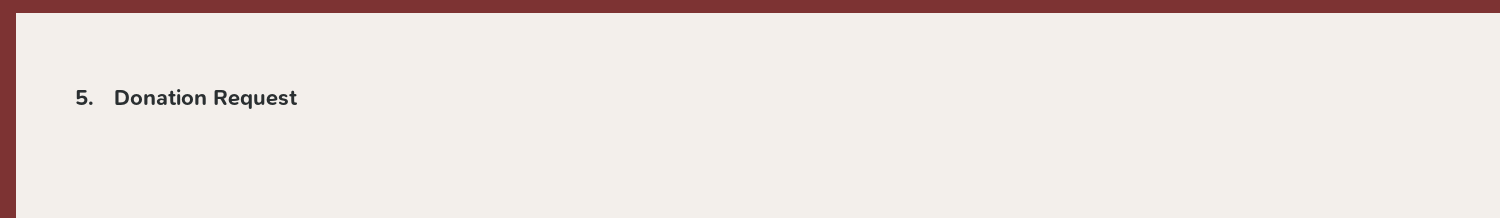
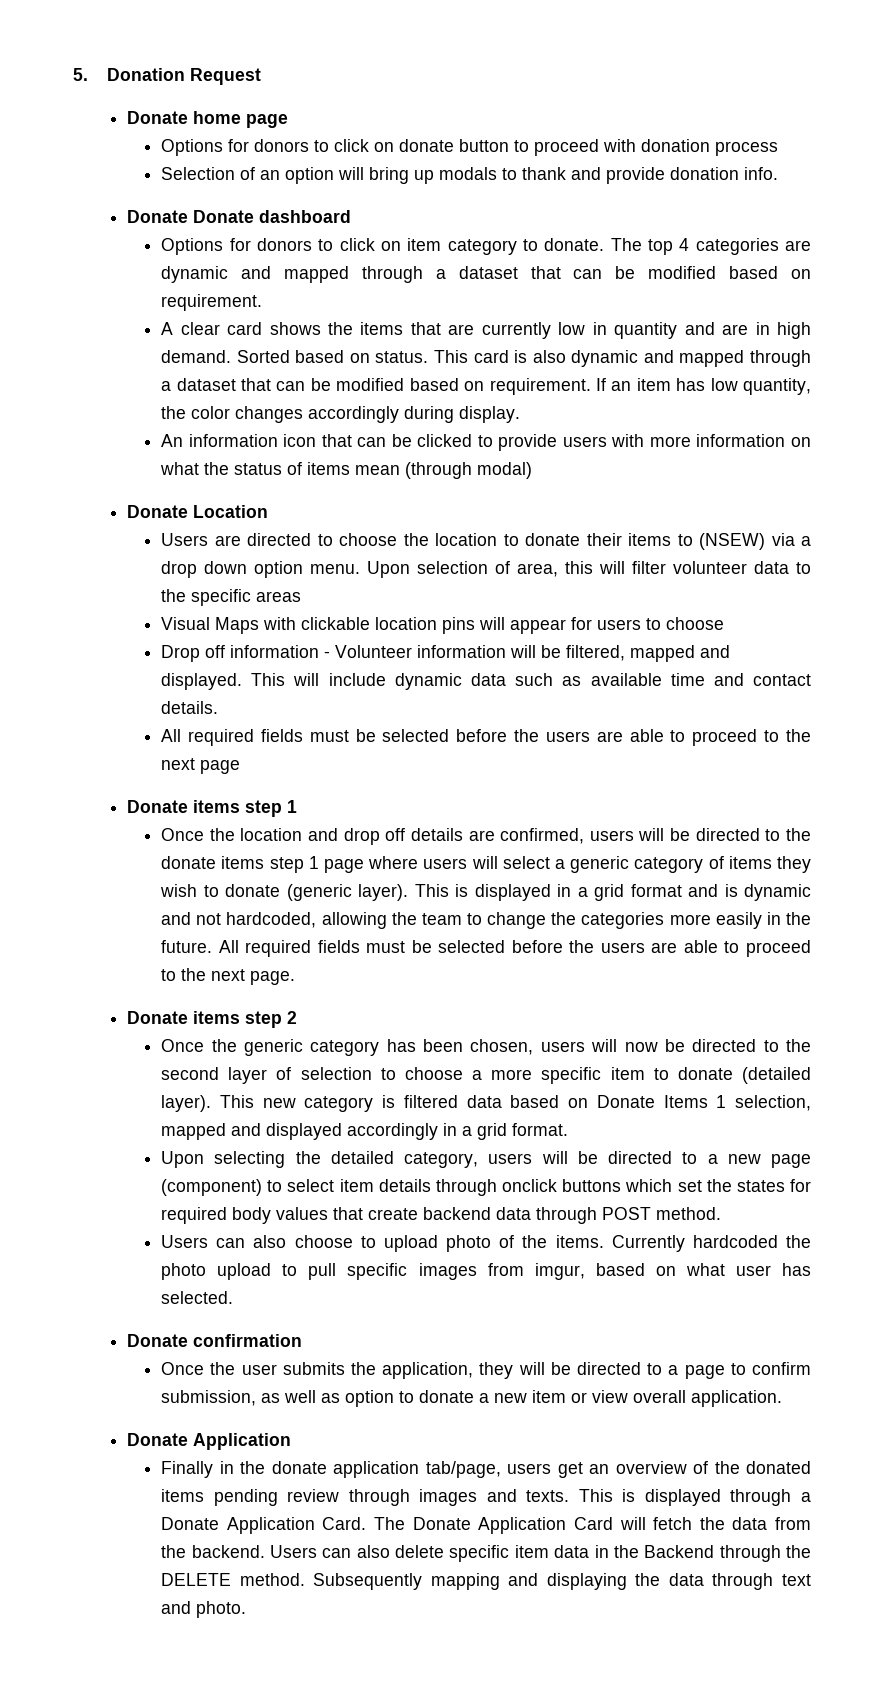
(298, 99) none -> [126,111,288,128] [161,139,779,156] [161,167,779,184] [126,210,351,223] [161,238,812,255] [161,266,811,283] [161,294,263,311] [161,322,811,339] [161,350,811,367] [161,378,812,395] [161,406,521,423] [161,434,811,451] [160,462,533,479] [126,505,268,518] [161,533,812,550] [161,561,811,578] [161,589,302,606] [161,617,725,634] [161,645,731,662] [161,673,811,690] [161,701,219,714] [161,729,812,746] [161,758,241,774] [126,800,297,817] [161,828,811,845] [161,856,811,873] [160,884,812,901] [161,912,811,929] [161,940,811,957] [161,968,296,985] [126,1011,297,1028] [161,1039,812,1056] [161,1067,811,1084] [161,1095,812,1112] [161,1123,569,1140] [161,1151,812,1168] [161,1179,811,1196] [161,1207,722,1224] [161,1235,811,1252] [161,1263,811,1280] [161,1291,234,1304] [126,1334,302,1347] [161,1362,811,1379] [161,1390,783,1407] [126,1433,291,1450] [161,1461,812,1478] [161,1489,811,1506] [161,1517,812,1534] [161,1545,812,1562] [161,1573,812,1590] [161,1601,247,1618] // Donate home page // Options for donors to click on donate button to proceed with donation process // Selection of an option will bring up modals to thank and provide donation info. // Donate Donate dashboard // Options for donors to click on item category to donate. The top 4 categories are dynamic and mapped through a dataset that can be modified based on requirement. // A clear card shows the items that are currently low in quantity and are in high demand. Sorted based on status. This card is also dynamic and mapped through a dataset that can be modified based on requirement. If an item has low quantity, the color changes accordingly during display. // An information icon that can be clicked to provide users with more information on what the status of items mean (through modal) // Donate Location // Users are directed to choose the location to donate their items to (NSEW) via a drop down option menu. Upon selection of area, this will filter volunteer data to the specific areas // Visual Maps with clickable location pins will appear for users to choose // Drop off information - Volunteer information will be filtered, mapped and displayed. This will include dynamic data such as available time and contact details. // All required fields must be selected before the users are able to proceed to the next page // Donate items step 1 // Once the location and drop off details are confirmed, users will be directed to the donate items step 1 page where users will select a generic category of items they wish to donate (generic layer). This is displayed in a grid format and is dynamic and not hardcoded, allowing the team to change the categories more easily in the future. All required fields must be selected before the users are able to proceed to the next page. // Donate items step 2 // Once the generic category has been chosen, users will now be directed to the second layer of selection to choose a more specific item to donate (detailed layer). This new category is filtered data based on Donate Items 1 selection, mapped and displayed accordingly in a grid format. // Upon selecting the detailed category, users will be directed to a new page (component) to select item details through onclick buttons which set the states for required body values that create backend data through POST method. // Users can also choose to upload photo of the items. Currently hardcoded the photo upload to pull specific images from imgur, based on what user has selected. // Donate confirmation // Once the user submits the application, they will be directed to a page to confirm submission, as well as option to donate a new item or view overall application. // Donate Application // Finally in the donate application tab/page, users get an overview of the donated items pending review through images and texts. This is displayed through a Donate Application Card. The Donate Application Card will fetch the data from the backend. Users can also delete specific item data in the Backend through the DELETE method. Subsequently mapping and displaying the data through text and photo.

